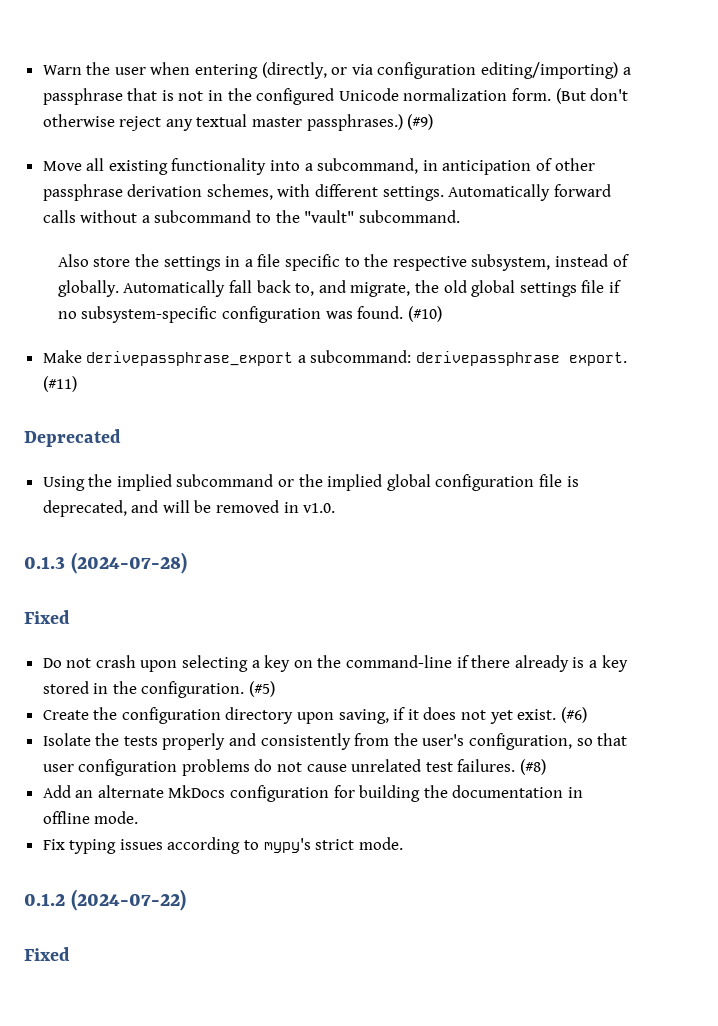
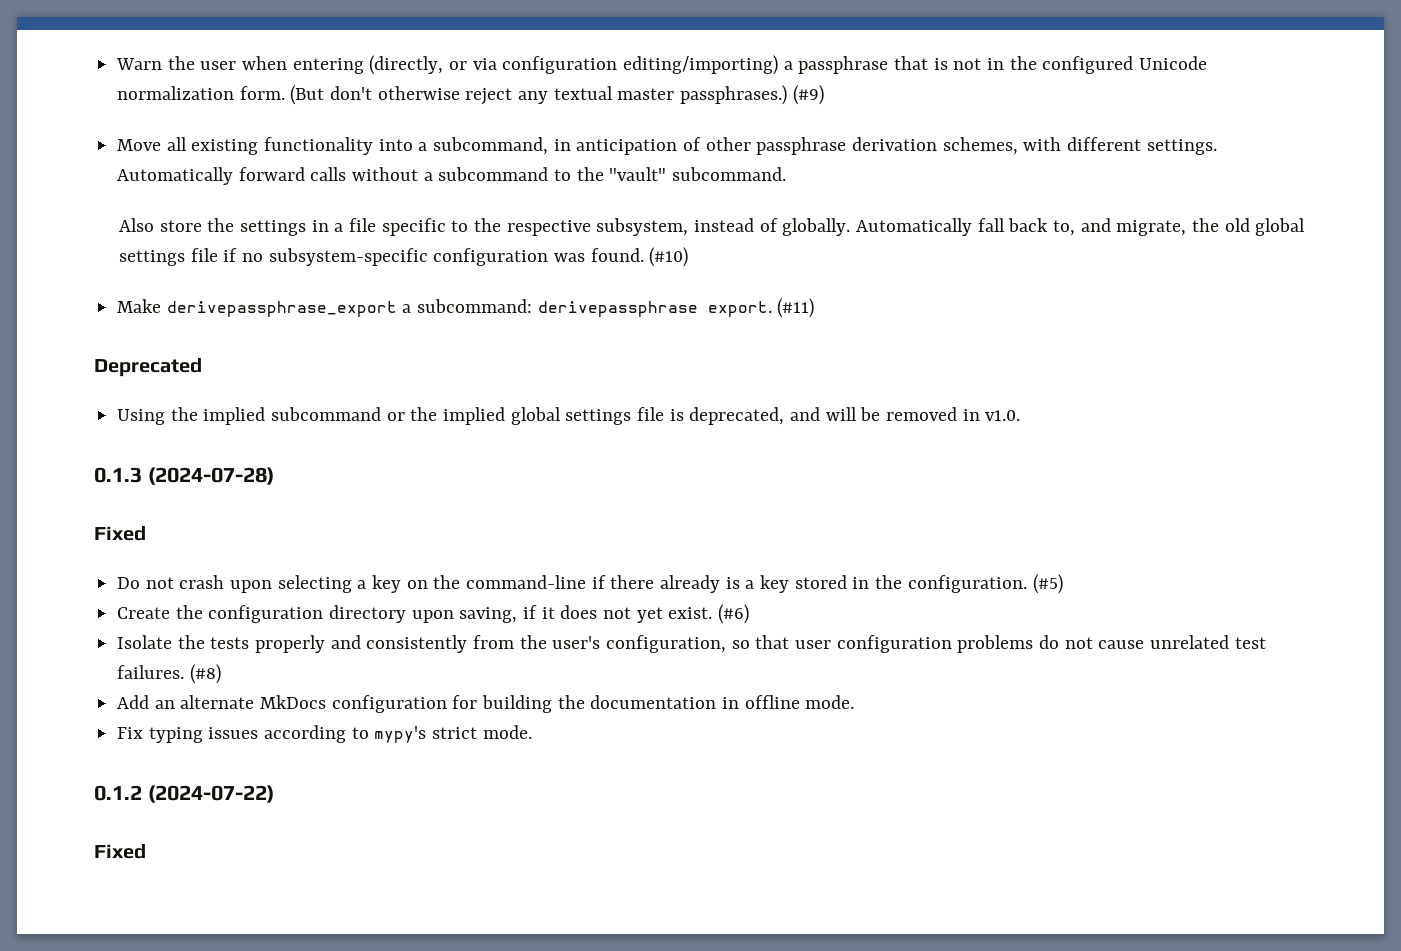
[435,474,535,491] configuration -> [565,409,632,425] settings

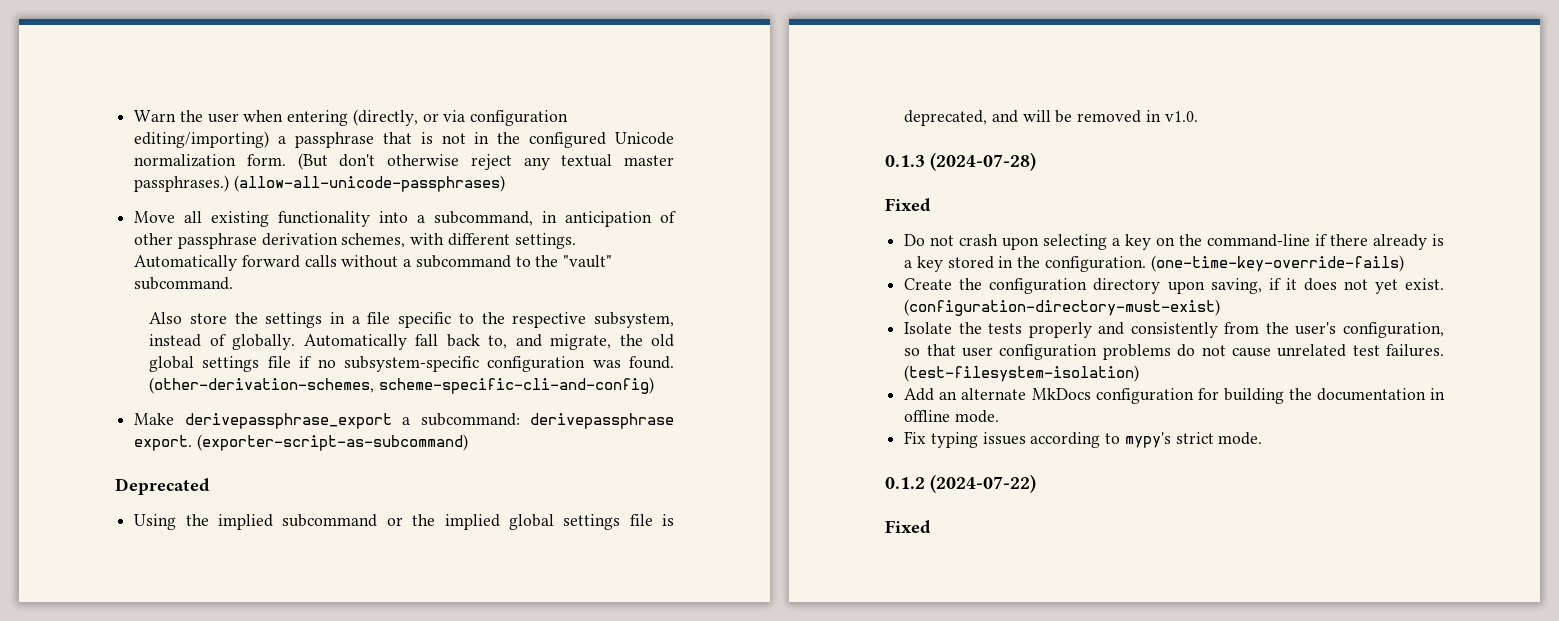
[792,85,824,105] (#9) -> [233,175,505,192] (allow-all-unicode-passphrases)
[649,247,689,267] (#10) -> [149,377,654,394] (other-derivation-schemes, scheme-specific-cli-and-config)
[777,298,815,318] (#11) -> [196,434,468,451] (exporter-script-as-subcommand)
[1032,574,1063,594] (#5) -> [1150,255,1404,272] (one-time-key-override-fails)
[718,604,750,624] (#6) -> [904,299,1221,316] (configuration-directory-must-exist)
[189,664,221,684] (#8) -> [904,365,1140,382] (test-filesystem-isolation)

